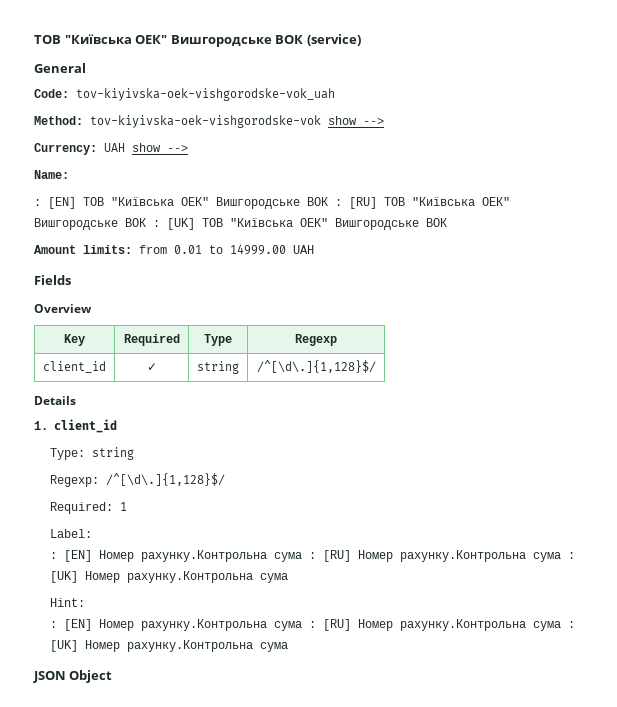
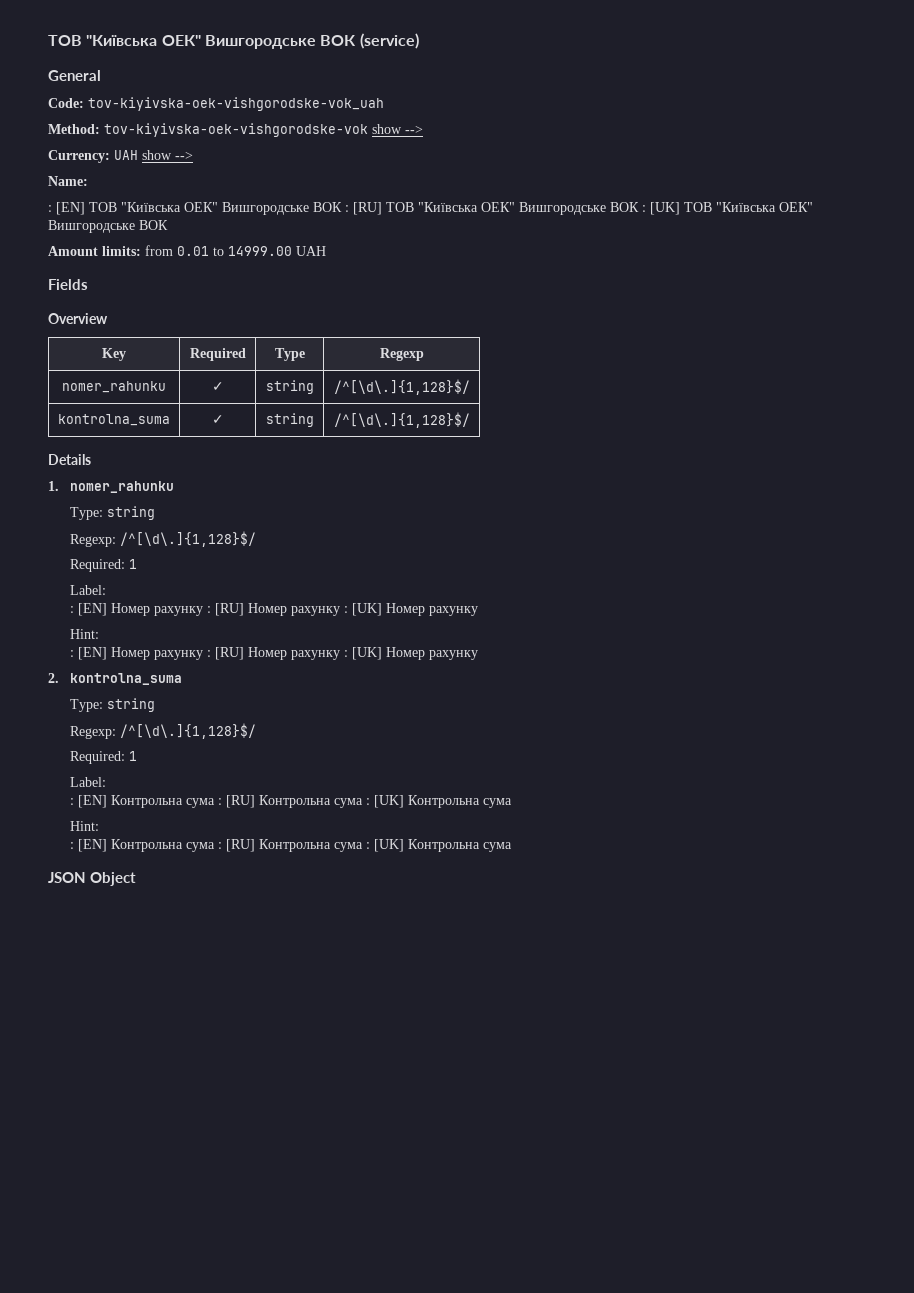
[43,361,106,373] client_id -> [62,381,166,393] [211,382,224,391] [265,380,314,394] [333,379,470,395] [58,414,170,426] nomer_rahunku | ✓ | string | /^[\d\.]{1,128}$/ // kontrolna_suma
[54,419,117,433] client_id -> [69,481,174,493] nomer_rahunku
[141,550,576,562] [50,571,254,583] рахунку.Контрольна сума : [RU] Номер рахунку.Контрольна сума : [UK] Номер рахунку.Контрольна -> [153,603,478,616] [69,629,99,639] [69,647,478,660] [48,673,182,685] [69,698,155,712] [69,723,256,739] [69,751,137,764] [69,777,106,787] [69,795,480,808] рахунку : [RU] Номер рахунку : [UK] Номер рахунку // Hint: // : [EN] Номер рахунку : [RU] Номер рахунку : [UK] Номер рахунку // 2. kontrolna_suma // Type: string // Regexp: /^[\d\.]{1,128}$/ // Required: 1 // Label: // : [EN] Контрольна сума : [RU] Контрольна сума : [UK] Контрольна
[99,619,576,631] [50,640,254,652] Номер рахунку.Контрольна сума : [RU] Номер рахунку.Контрольна сума : [UK] Номер рахунку.Контрольна -> [110,839,480,852] Контрольна сума : [RU] Контрольна сума : [UK] Контрольна

